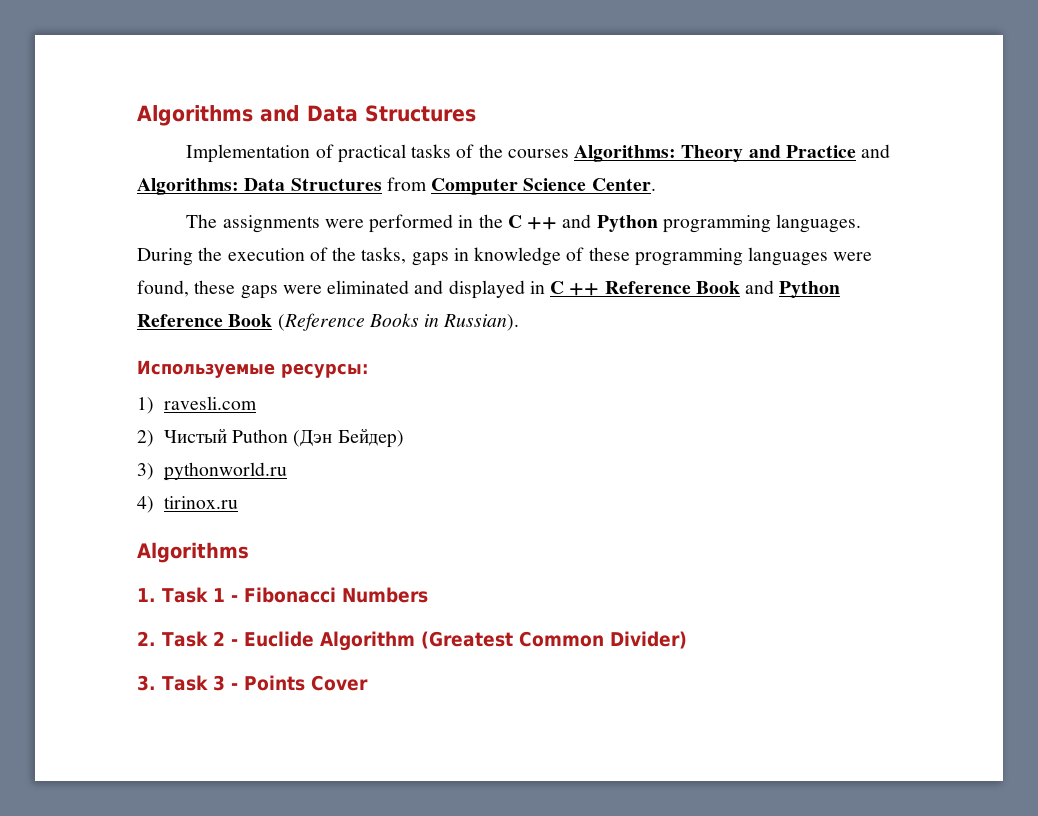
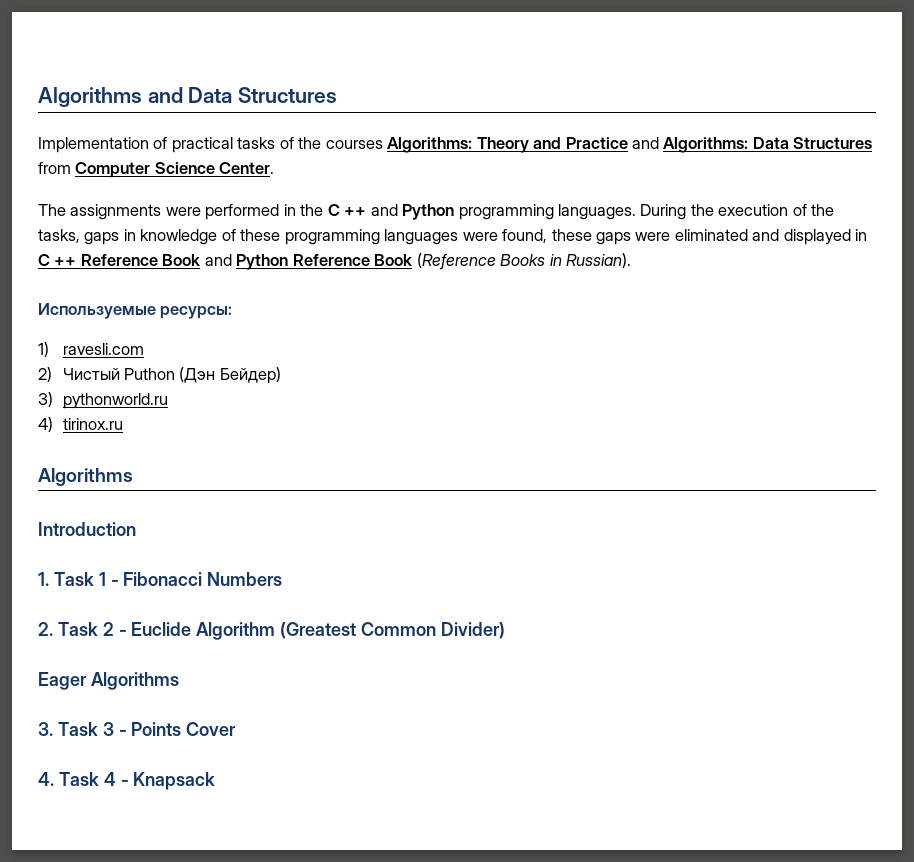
(249, 552) none -> [38,522,136,536] // Introduction
(687, 640) none -> [38,672,179,690] // Eager Algorithms
(368, 683) none -> [38,772,216,790] // 4. Task 4 - Knapsack

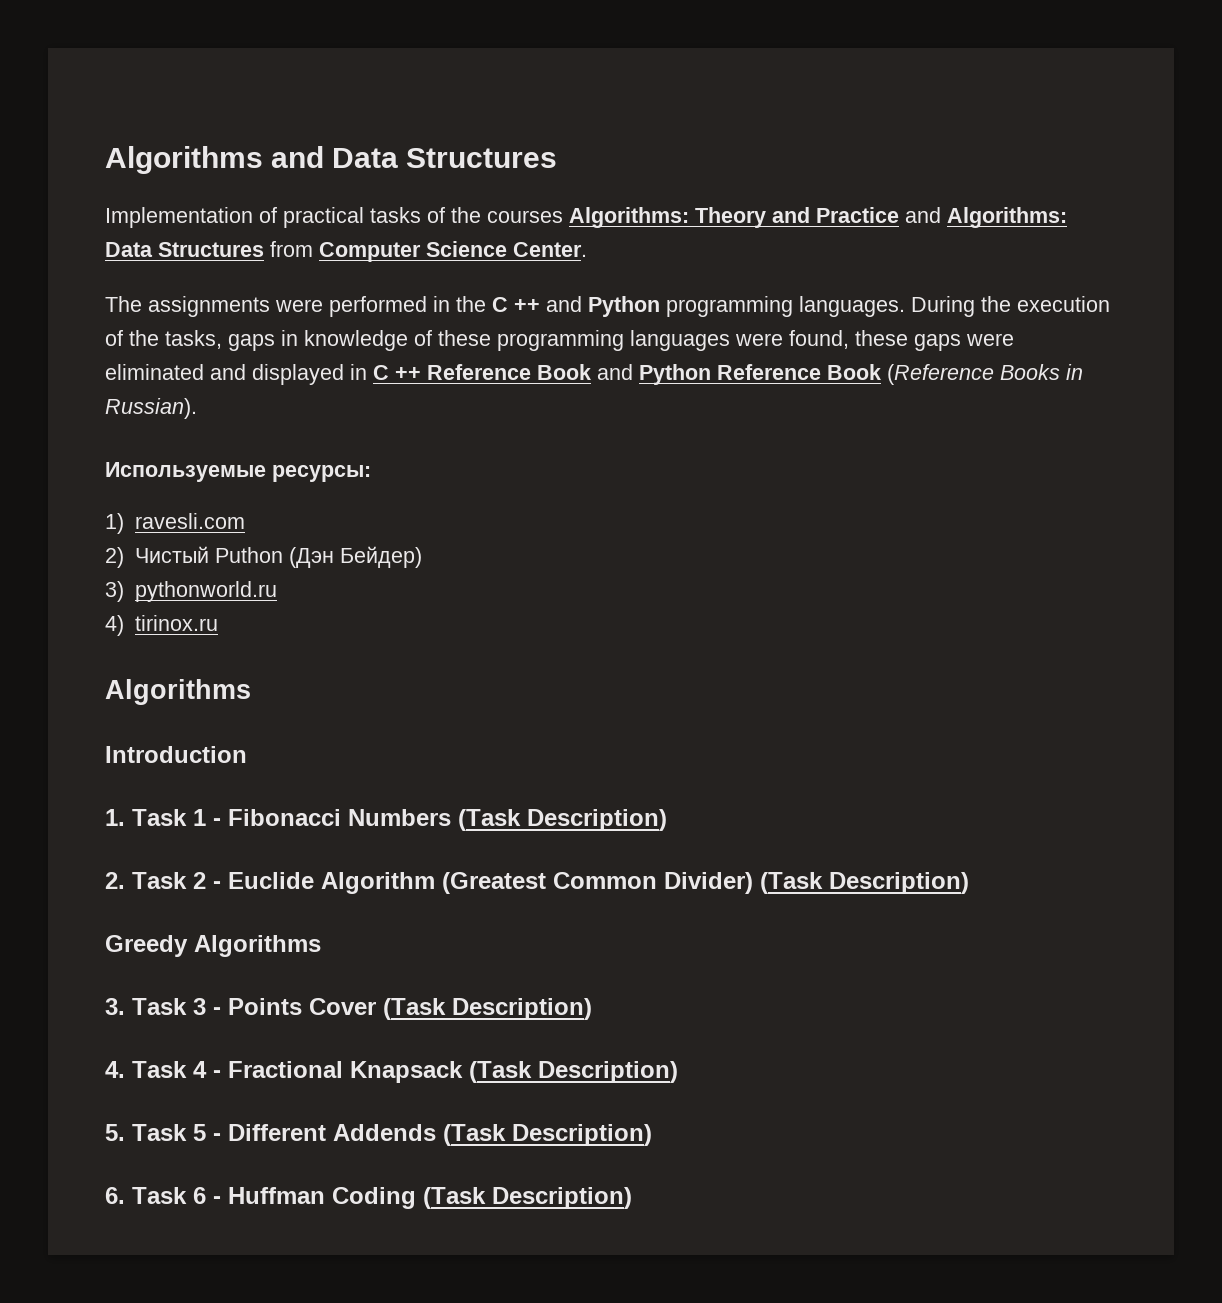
(283, 579) none -> [458,809,667,831] (Task Description)
[38,672,87,690] // Eager -> [760,872,969,894] [105,935,188,957] (Task Description) // Greedy
(237, 729) none -> [383,998,592,1020] (Task Description)
[133,772,216,790] Knapsack -> [228,1061,678,1083] [105,1124,652,1146] [105,1187,632,1209] Fractional Knapsack (Task Description) // 5. Task 5 - Different Addends (Task Description) // 6. Task 6 - Huffman Coding (Task Description)

